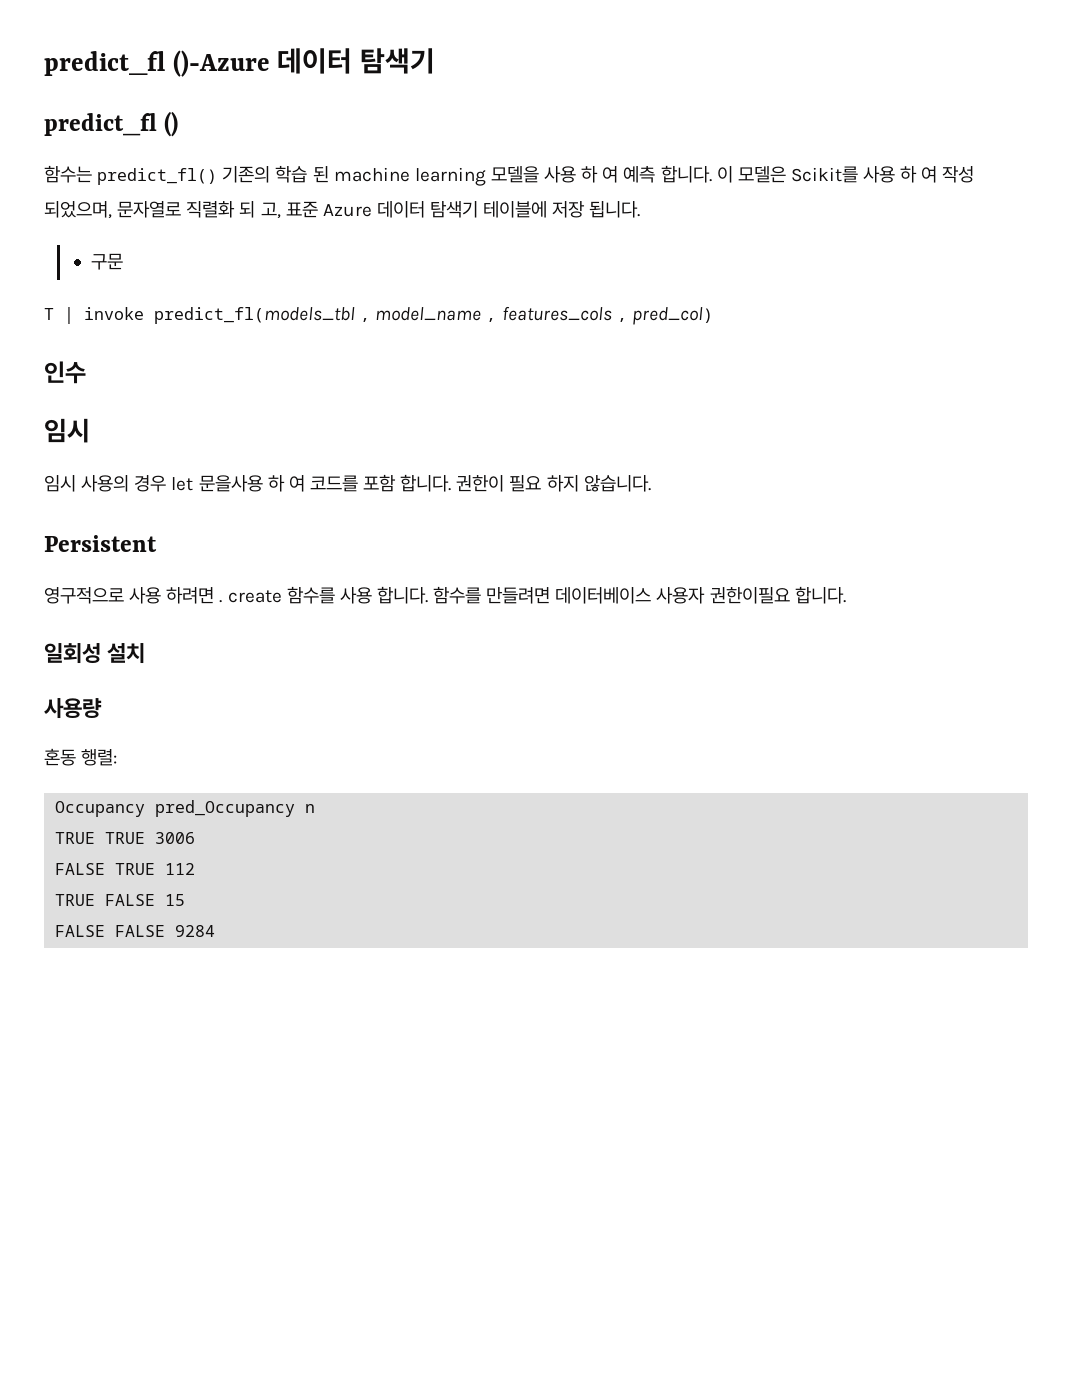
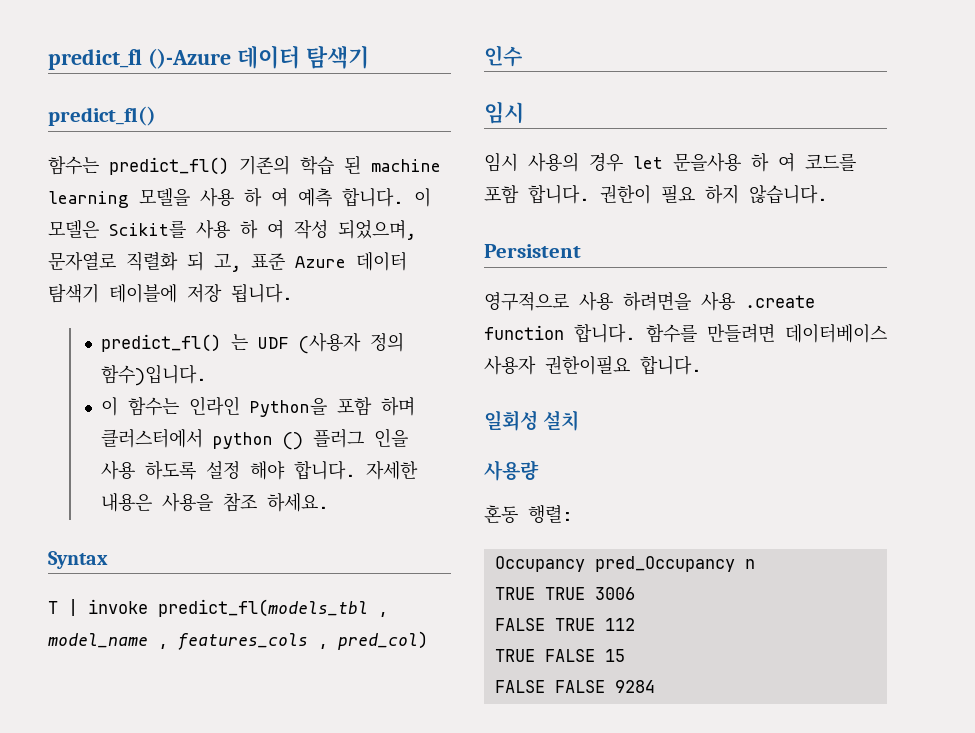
[44,111,179,137] predict_fl () -> [48,106,156,126] predict_fl()
[90,253,123,270] 구문 -> [101,332,405,354] [101,364,208,386] [101,396,416,417] [101,428,409,450] [101,460,419,480] [101,492,330,512] [48,551,108,569] predict_fl() 는 UDF (사용자 정의 함수)입니다. // 이 함수는 인라인 Python을 포함 하며 클러스터에서 python () 플러그 인을 사용 하도록 설정 해야 합니다. 자세한 내용은 사용을 참조 하세요. // Syntax
[166,586,372,604] 하려면 . create 함수를 사용 -> [623,292,815,311] [484,325,564,340] 하려면을 사용 .create function

